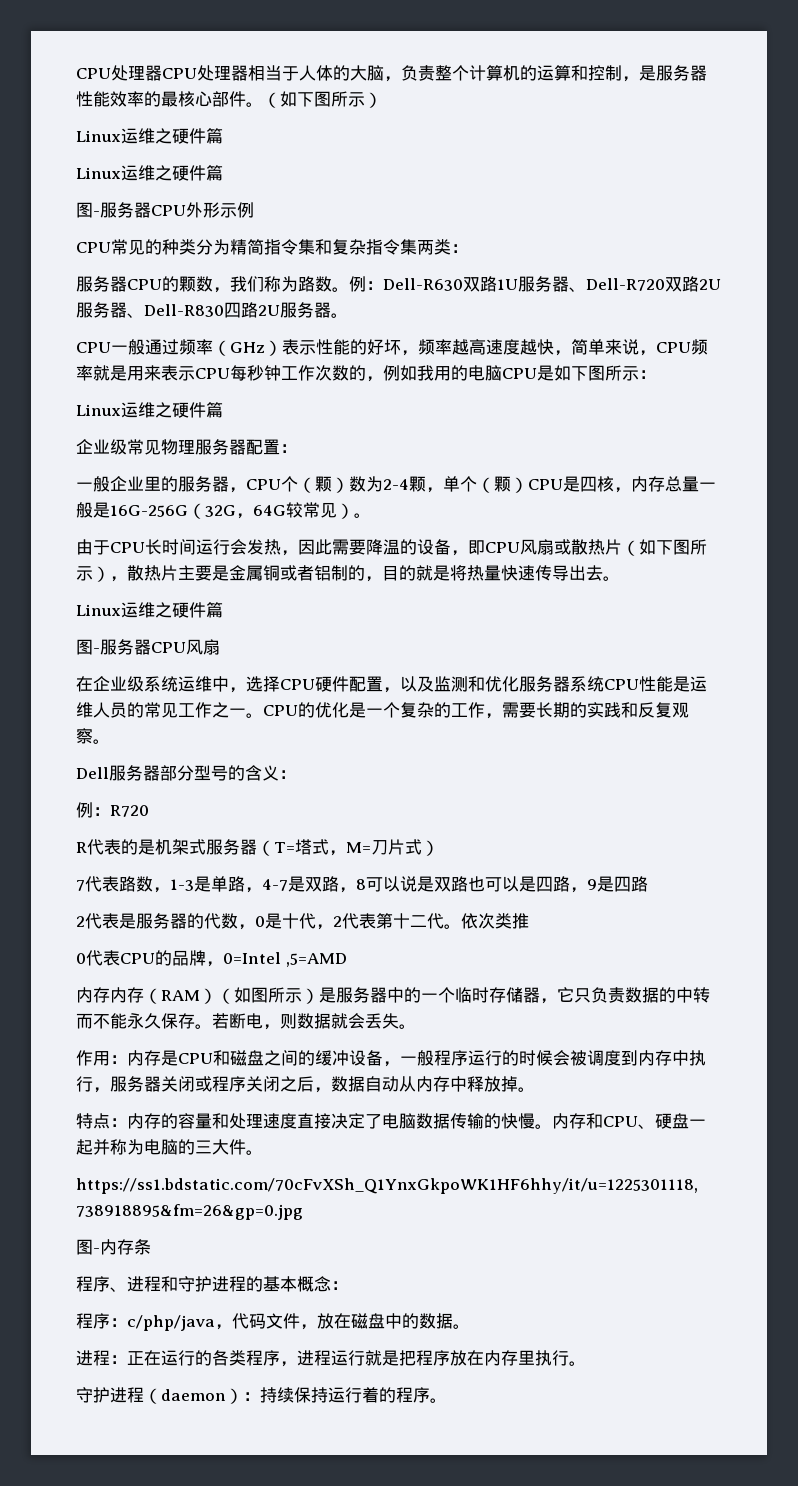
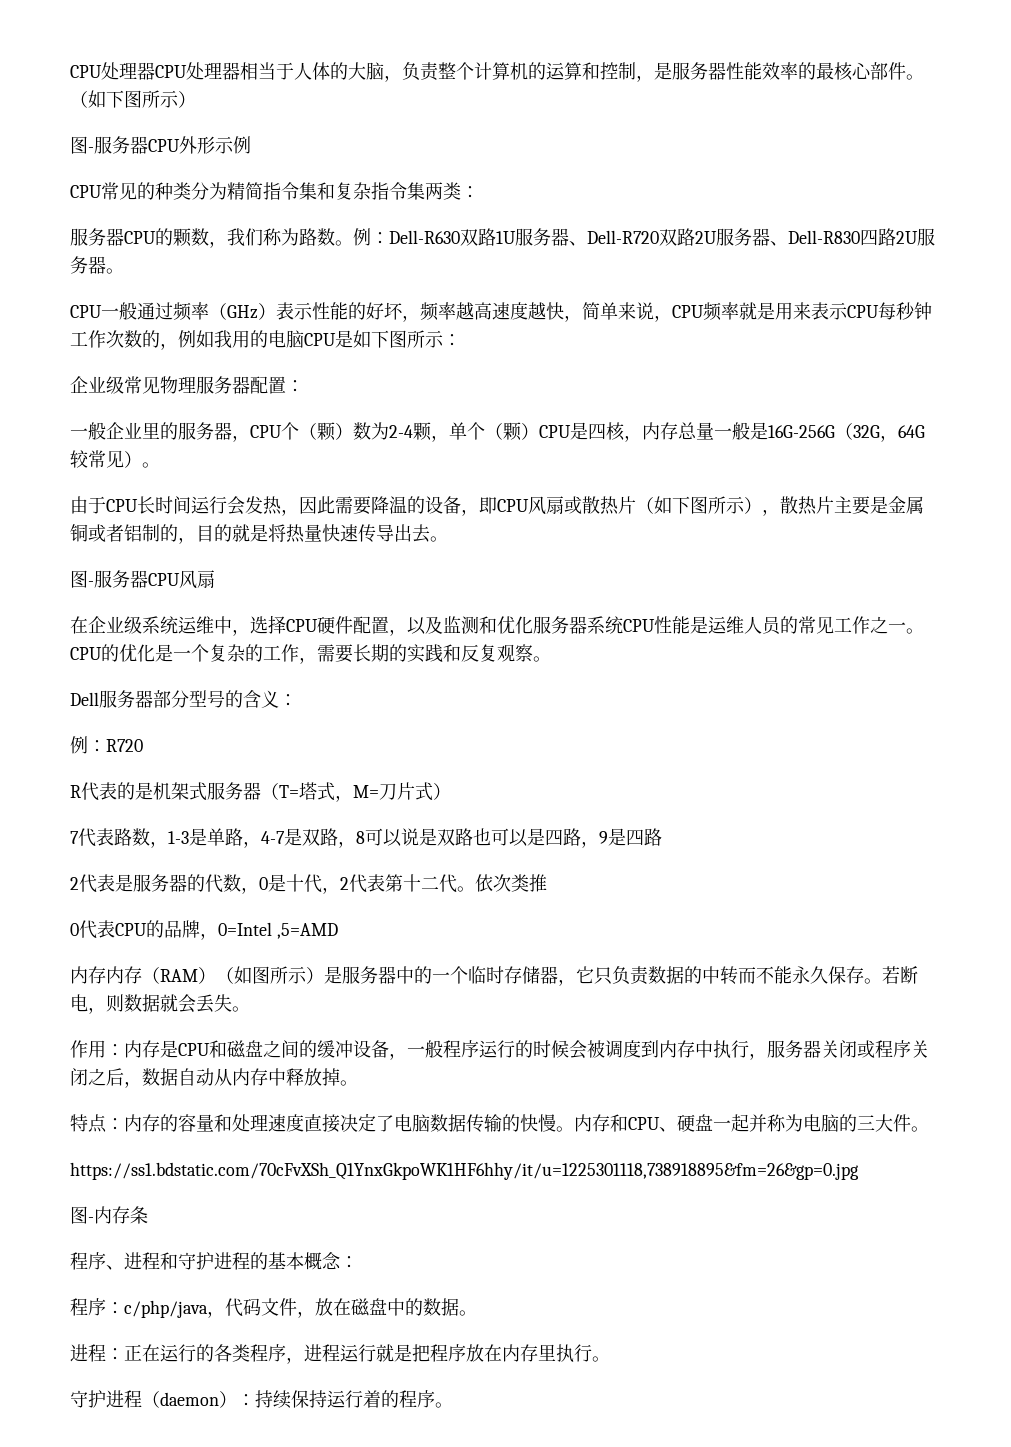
[76,128,223,144] [76,165,223,181] // Linux运维之硬件篇 // Linux运维之硬件篇 -> (196, 99) none
[76,402,223,418] // Linux运维之硬件篇 -> (461, 340) none
[76,602,223,618] // Linux运维之硬件篇 -> (448, 539) none

